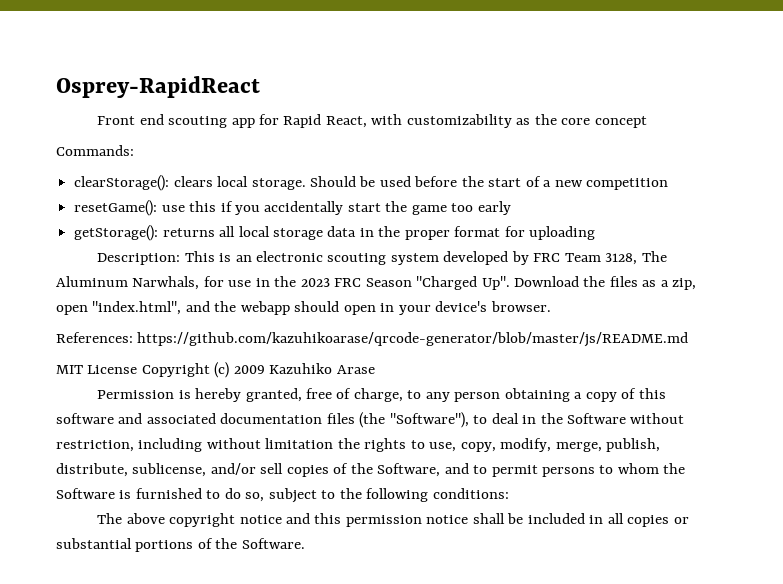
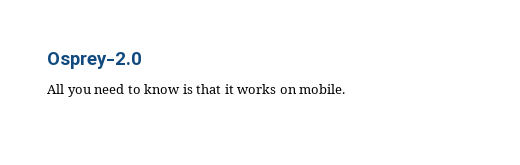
[56,76,260,98] [97,114,647,128] [56,145,134,156] [74,175,669,191] [74,200,511,216] [74,225,596,241] [97,251,667,265] [56,276,697,290] [56,301,551,315] [56,332,689,347] [56,362,375,378] [97,388,666,402] [56,412,685,428] [56,438,661,452] [56,463,686,477] [56,488,509,503] [97,513,689,527] [56,538,305,552] Osprey-RapidReact // Front end scouting app for Rapid React, with customizability as the core concept // Commands: // clearStorage(): clears local storage. Should be used before the start of a new competition // resetGame(): use this if you accidentally start the game too early // getStorage(): returns all local storage data in the proper format for uploading // Description: This is an electronic scouting system developed by FRC Team 3128, The Aluminum Narwhals, for use in the 2023 FRC Season "Charged Up". Download the files as a zip, open "index.html", and the webapp should open in your device's browser. // References: https://github.com/kazuhikoarase/qrcode-generator/blob/master/js/README.md // MIT License Copyright (c) 2009 Kazuhiko Arase // Permission is hereby granted, free of charge, to any person obtaining a copy of this software and associated documentation files (the "Software"), to deal in the Software without restriction, including without limitation the rights to use, copy, modify, merge, publish, distribute, sublicense, and/or sell copies of the Software, and to permit persons to whom the Software is furnished to do so, subject to the following conditions: // The above copyright notice and this permission notice shall be included in all copies or substantial portions of the Software. -> [47,52,142,69] [47,84,346,97] Osprey-2.0 // All you need to know is that it works on mobile.

